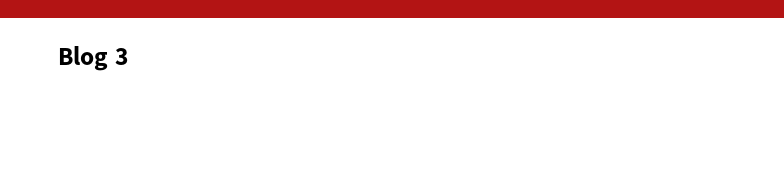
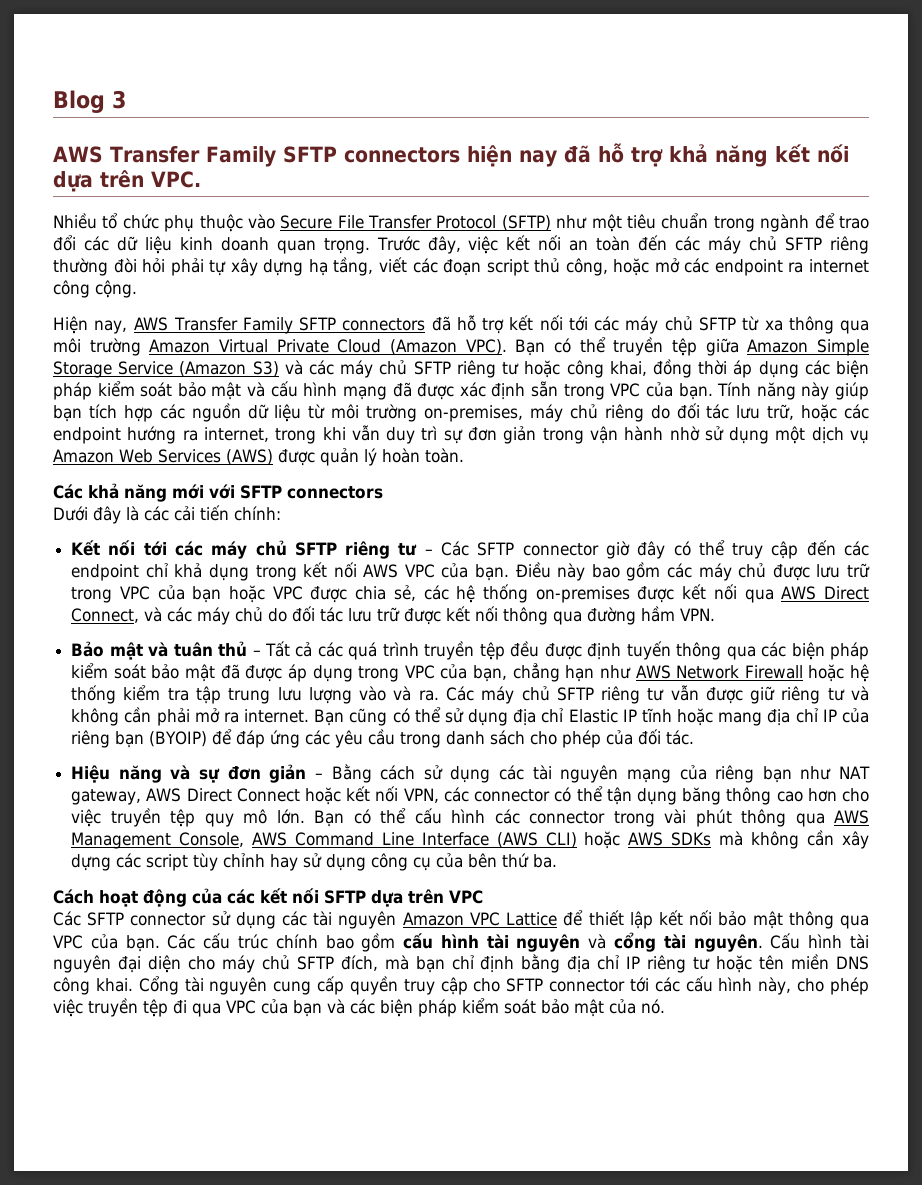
(128, 56) none -> [53,143,849,167] [53,170,201,192] [53,213,869,232] [53,235,870,254] [53,257,869,276] [53,280,137,298] [53,315,869,334] [53,337,869,356] [53,359,870,378] [53,381,869,400] [53,403,869,422] [53,425,869,444] [53,448,464,466] [53,483,383,502] [53,505,281,524] [71,540,870,559] [71,562,871,581] [71,584,869,603] [71,606,716,625] [71,641,869,660] [71,663,869,682] [71,685,870,704] [71,707,869,726] [71,729,695,748] [71,764,871,783] [71,786,869,805] [71,808,870,827] [71,830,870,849] [71,853,558,871] [53,888,483,907] [53,910,870,929] [53,932,869,952] [53,954,870,973] [53,976,870,995] [53,998,665,1017] // AWS Transfer Family SFTP connectors hiện nay đã hỗ trợ khả năng kết nối dựa trên VPC. // Nhiều tổ chức phụ thuộc vào Secure File Transfer Protocol (SFTP) như một tiêu chuẩn trong ngành để trao đổi các dữ liệu kinh doanh quan trọng. Trước đây, việc kết nối an toàn đến các máy chủ SFTP riêng thường đòi hỏi phải tự xây dựng hạ tầng, viết các đoạn script thủ công, hoặc mở các endpoint ra internet công cộng. // Hiện nay, AWS Transfer Family SFTP connectors đã hỗ trợ kết nối tới các máy chủ SFTP từ xa thông qua môi trường Amazon Virtual Private Cloud (Amazon VPC). Bạn có thể truyền tệp giữa Amazon Simple Storage Service (Amazon S3) và các máy chủ SFTP riêng tư hoặc công khai, đồng thời áp dụng các biện pháp kiểm soát bảo mật và cấu hình mạng đã được xác định sẵn trong VPC của bạn. Tính năng này giúp bạn tích hợp các nguồn dữ liệu từ môi trường on-premises, máy chủ riêng do đối tác lưu trữ, hoặc các endpoint hướng ra internet, trong khi vẫn duy trì sự đơn giản trong vận hành nhờ sử dụng một dịch vụ Amazon Web Services (AWS) được quản lý hoàn toàn. // Các khả năng mới với SFTP connectors // Dưới đây là các cải tiến chính: // Kết nối tới các máy chủ SFTP riêng tư – Các SFTP connector giờ đây có thể truy cập đến các endpoint chỉ khả dụng trong kết nối AWS VPC của bạn. Điều này bao gồm các máy chủ được lưu trữ trong VPC của bạn hoặc VPC được chia sẻ, các hệ thống on-premises được kết nối qua AWS Direct Connect, và các máy chủ do đối tác lưu trữ được kết nối thông qua đường hầm VPN. // Bảo mật và tuân thủ – Tất cả các quá trình truyền tệp đều được định tuyến thông qua các biện pháp kiểm soát bảo mật đã được áp dụng trong VPC của bạn, chẳng hạn như AWS Network Firewall hoặc hệ thống kiểm tra tập trung lưu lượng vào và ra. Các máy chủ SFTP riêng tư vẫn được giữ riêng tư và không cần phải mở ra internet. Bạn cũng có thể sử dụng địa chỉ Elastic IP tĩnh hoặc mang địa chỉ IP của riêng bạn (BYOIP) để đáp ứng các yêu cầu trong danh sách cho phép của đối tác. // Hiệu năng và sự đơn giản – Bằng cách sử dụng các tài nguyên mạng của riêng bạn như NAT gateway, AWS Direct Connect hoặc kết nối VPN, các connector có thể tận dụng băng thông cao hơn cho việc truyền tệp quy mô lớn. Bạn có thể cấu hình các connector trong vài phút thông qua AWS Management Console, AWS Command Line Interface (AWS CLI) hoặc AWS SDKs mà không cần xây dựng các script tùy chỉnh hay sử dụng công cụ của bên thứ ba. // Cách hoạt động của các kết nối SFTP dựa trên VPC // Các SFTP connector sử dụng các tài nguyên Amazon VPC Lattice để thiết lập kết nối bảo mật thông qua VPC của bạn. Các cấu trúc chính bao gồm cấu hình tài nguyên và cổng tài nguyên. Cấu hình tài nguyên đại diện cho máy chủ SFTP đích, mà bạn chỉ định bằng địa chỉ IP riêng tư hoặc tên miền DNS công khai. Cổng tài nguyên cung cấp quyền truy cập cho SFTP connector tới các cấu hình này, cho phép việc truyền tệp đi qua VPC của bạn và các biện pháp kiểm soát bảo mật của nó.

